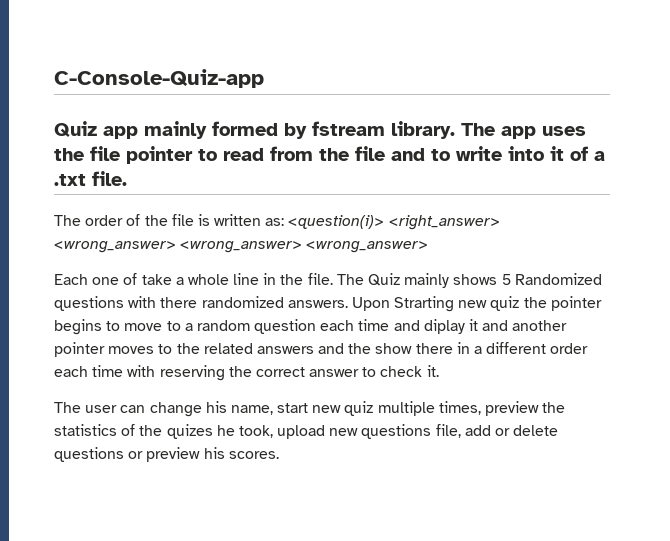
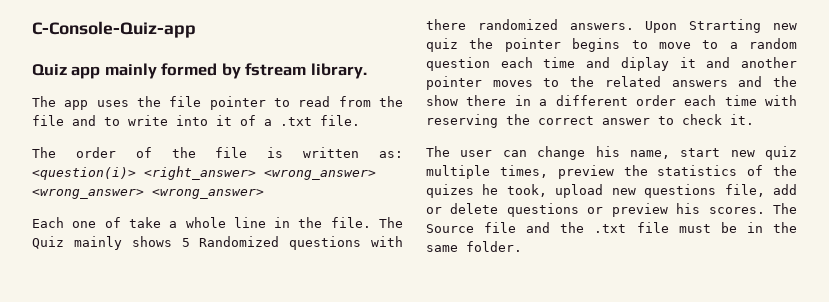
(455, 130) none -> (367, 71) //
(279, 455) none -> [773,203,797,214] [426,222,797,233] [426,241,522,252] The Source file and the .txt file must be in the same folder.

